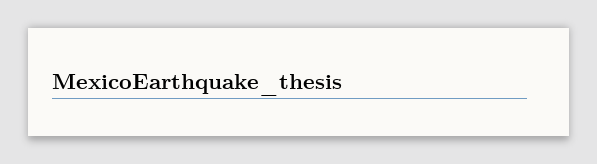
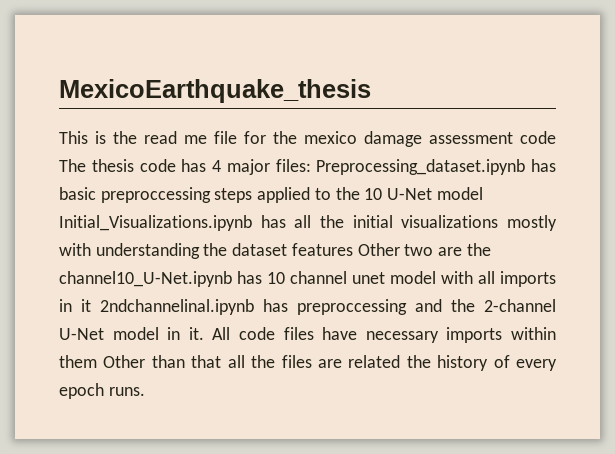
(342, 85) none -> [59,131,556,147] [59,159,556,175] [59,187,483,203] [59,215,557,231] [59,243,491,259] [59,271,556,287] [59,299,556,315] [59,327,556,343] [59,355,557,371] [59,383,145,399] // This is the read me file for the mexico damage assessment code The thesis code has 4 major files: Preprocessing_dataset.ipynb has basic preproccessing steps applied to the 10 U-Net model Initial_Visualizations.ipynb has all the initial visualizations mostly with understanding the dataset features Other two are the channel10_U-Net.ipynb has 10 channel unet model with all imports in it 2ndchannelinal.ipynb has preproccessing and the 2-channel U-Net model in it. All code files have necessary imports within them Other than that all the files are related the history of every epoch runs.

